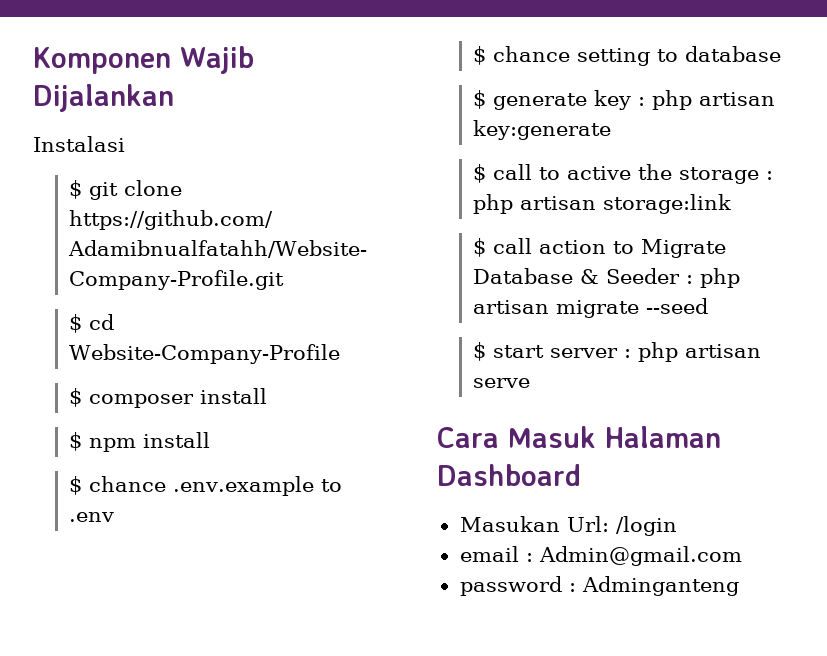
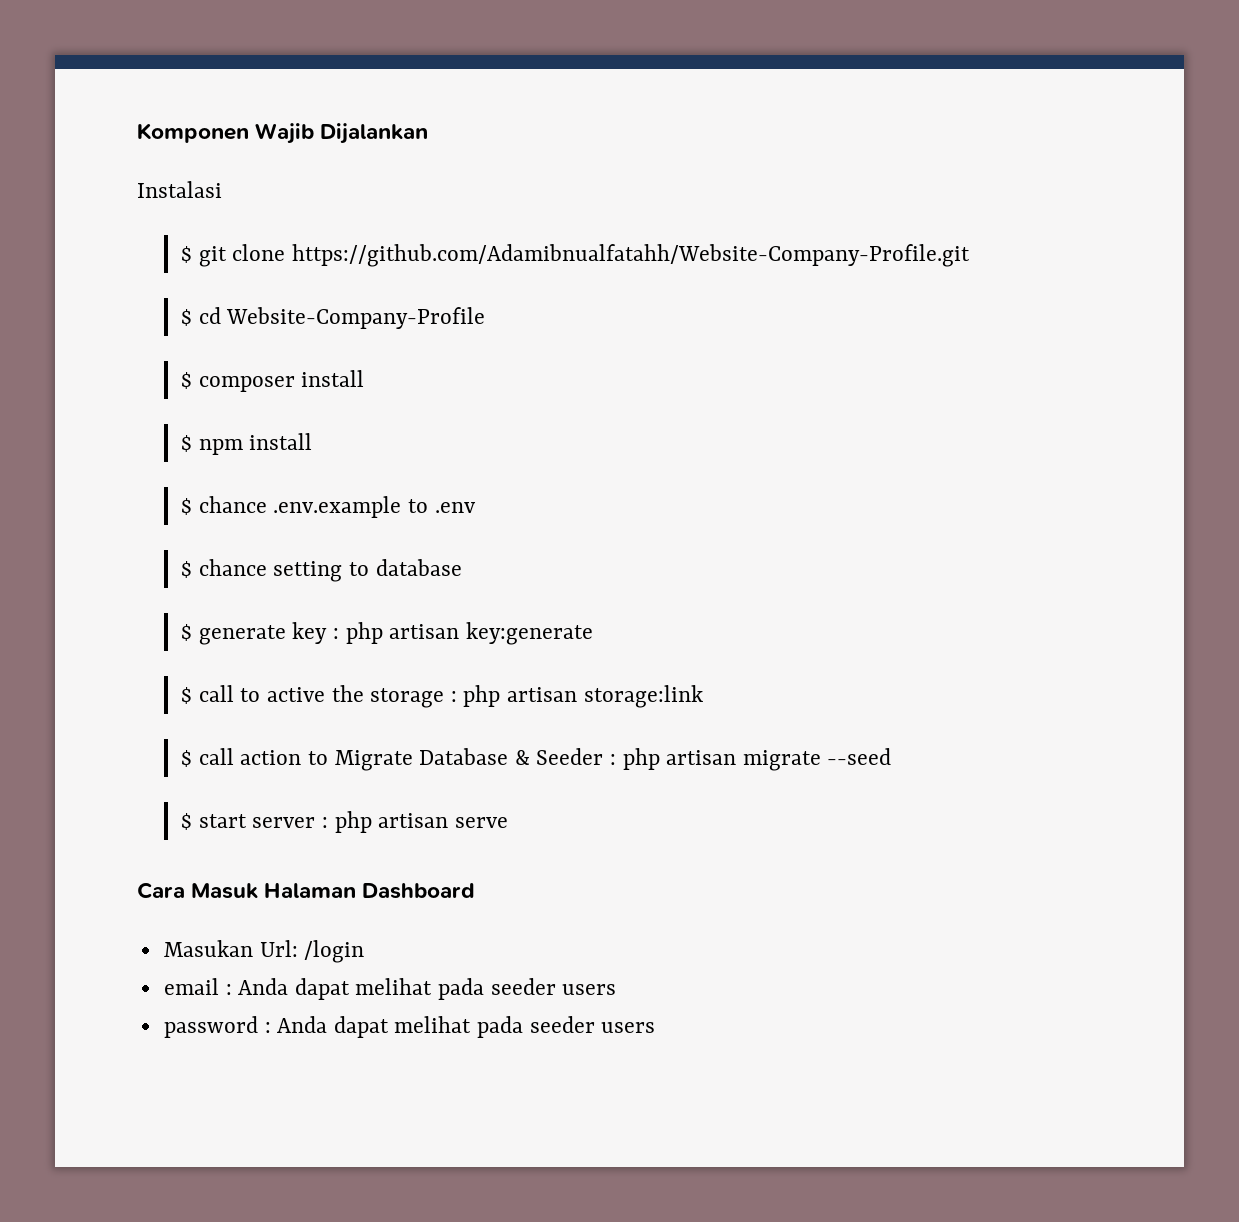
[538,546,742,566] [459,576,739,596] Admin@gmail.com // password : Adminganteng -> [238,978,617,1000] [163,1016,656,1038] Anda dapat melihat pada seeder users // password : Anda dapat melihat pada seeder users

